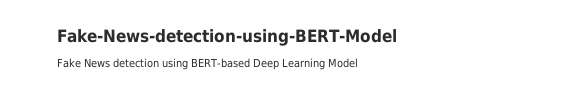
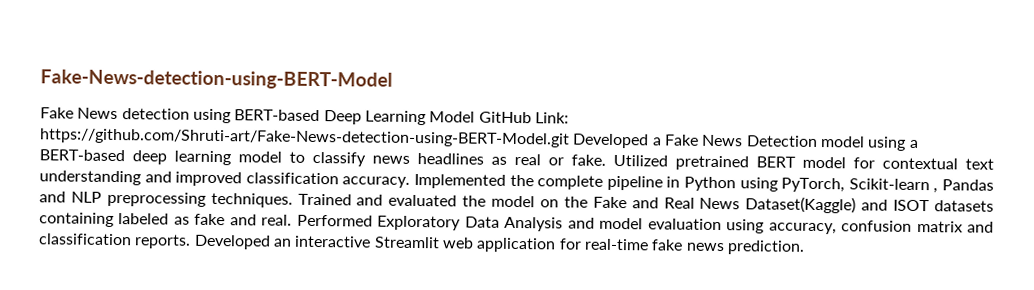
(358, 63) none -> [478,111,569,124] [40,128,919,151] [39,149,994,171] [39,170,995,194] [39,191,995,214] [39,212,995,235] [38,233,805,255] GitHub Link: https://github.com/Shruti-art/Fake-News-detection-using-BERT-Model.git Developed a Fake News Detection model using a BERT-based deep learning model to classify news headlines as real or fake. Utilized pretrained BERT model for contextual text understanding and improved classification accuracy. Implemented the complete pipeline in Python using PyTorch, Scikit-learn , Pandas and NLP preprocessing techniques. Trained and evaluated the model on the Fake and Real News Dataset(Kaggle) and ISOT datasets containing labeled as fake and real. Performed Exploratory Data Analysis and model evaluation using accuracy, confusion matrix and classification reports. Developed an interactive Streamlit web application for real-time fake news prediction.

